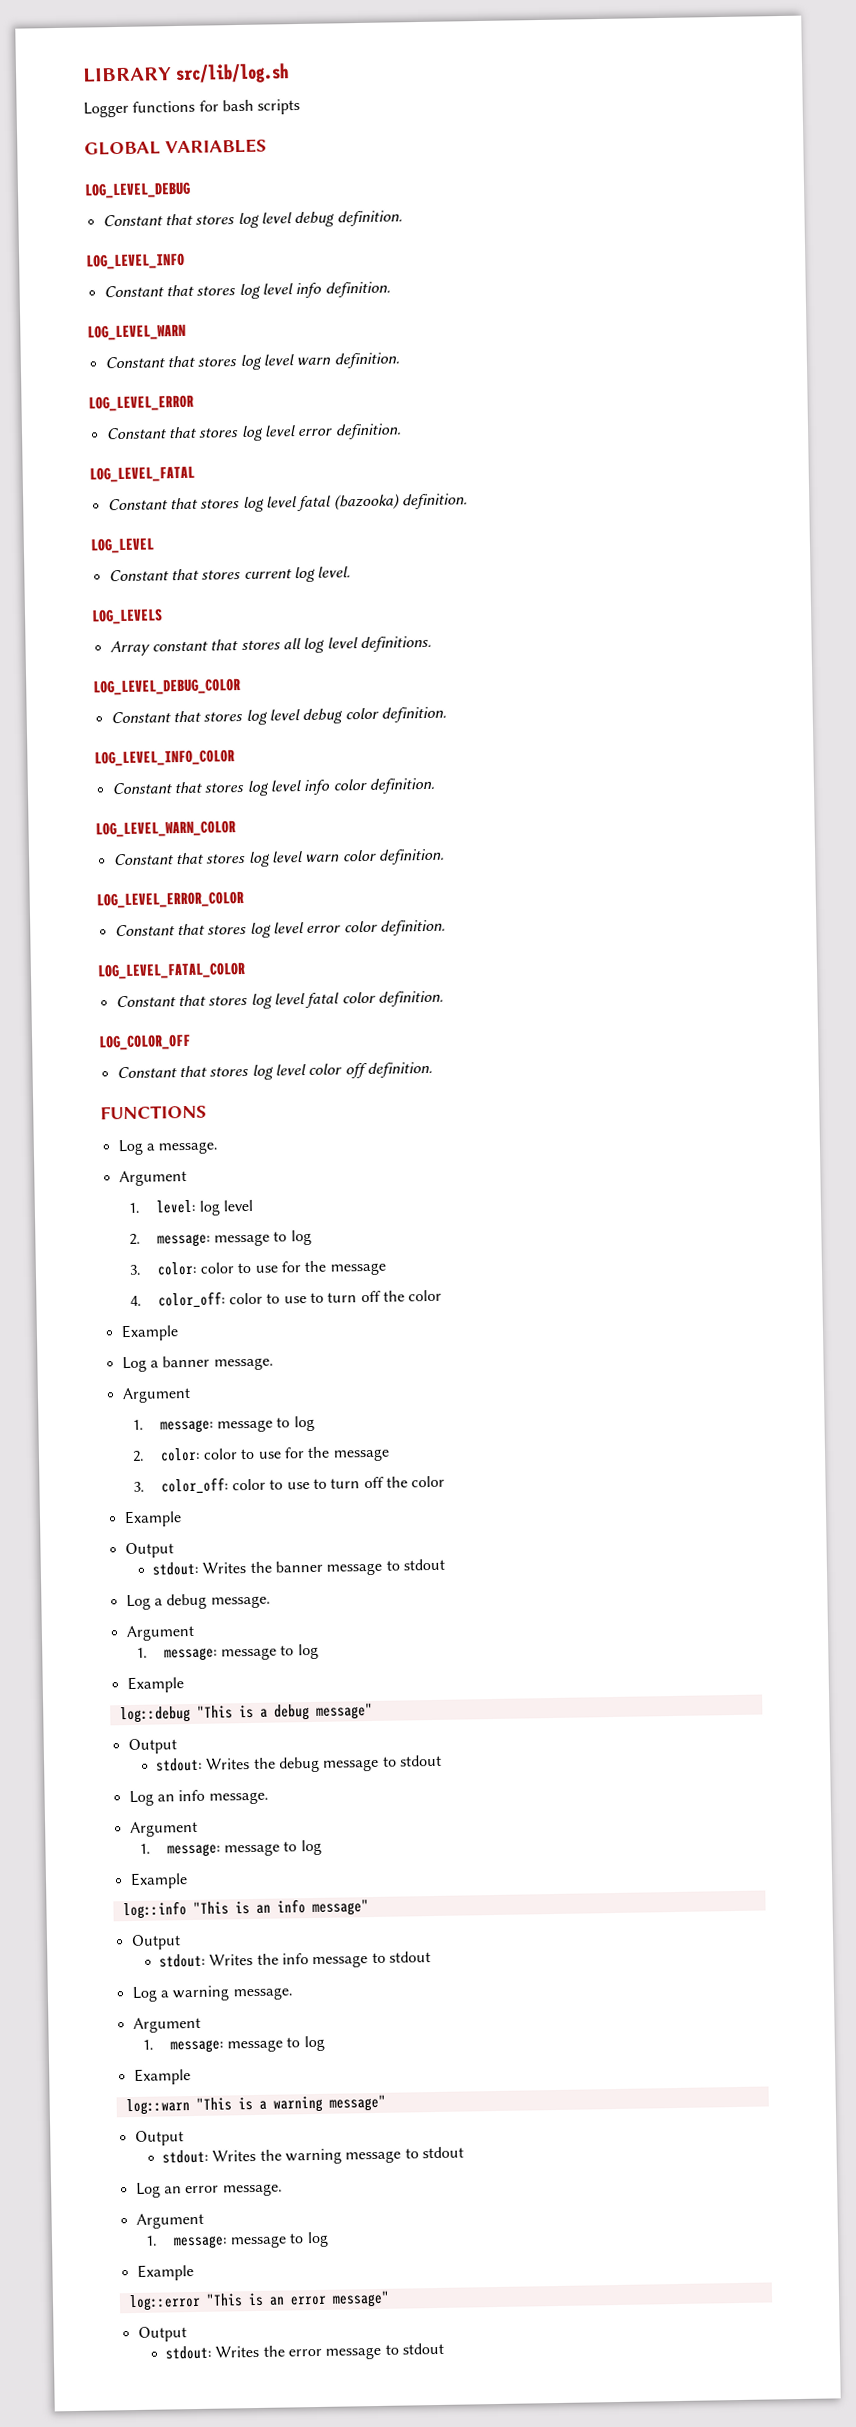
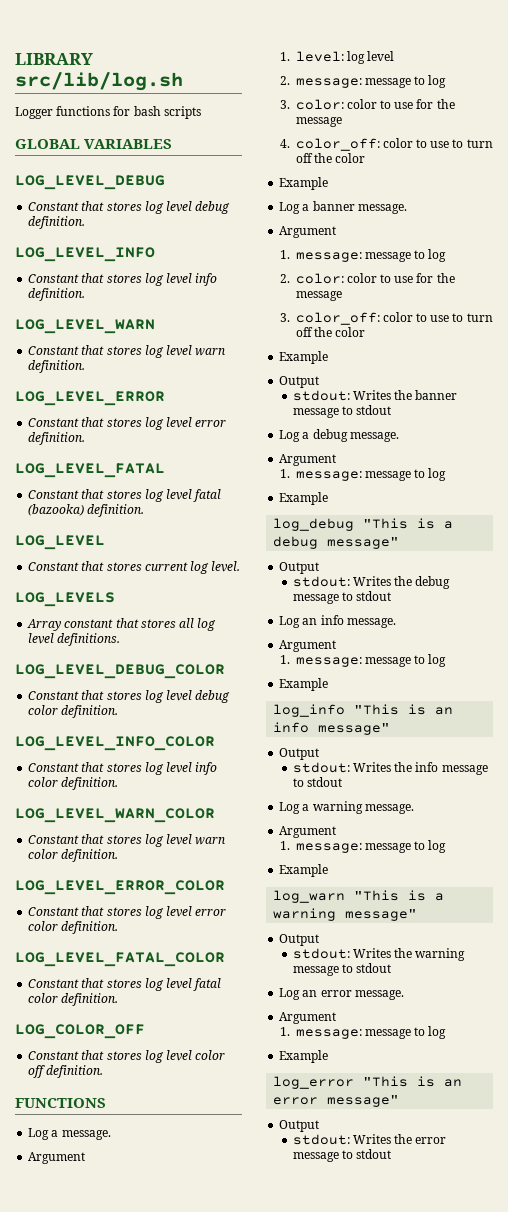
[119,1706,191,1724] log::debug -> [273,518,355,531] log_debug
[122,1901,187,1920] log::info -> [273,704,346,717] log_info
[125,2098,190,2116] log::warn -> [273,890,346,903] log_warn
[128,2293,201,2312] log::error -> [273,1076,355,1089] log_error

